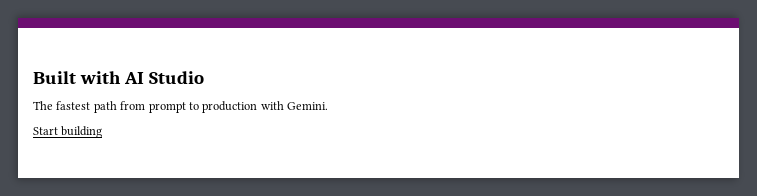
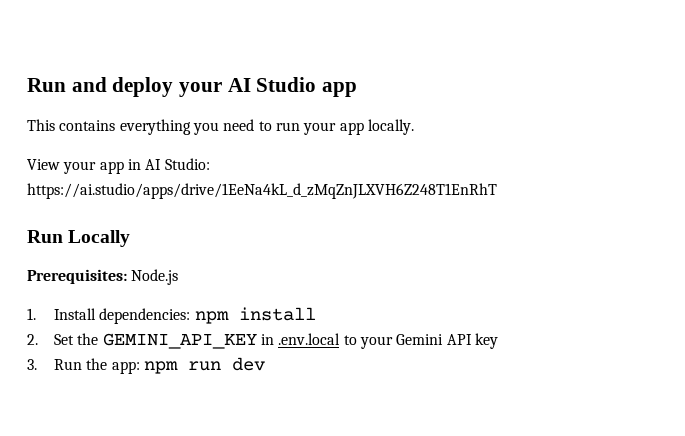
[33,71,204,84] [33,101,328,113] [33,126,103,138] Built with AI Studio // The fastest path from prompt to production with Gemini. // Start building -> [27,77,358,97] [27,119,414,135] [27,158,210,174] [27,183,497,199] [27,230,131,247] [27,269,179,285] [27,307,316,324] [27,333,498,349] [27,357,265,374] Run and deploy your AI Studio app // This contains everything you need to run your app locally. // View your app in AI Studio: https://ai.studio/apps/drive/1EeNa4kL_d_zMqZnJLXVH6Z248T1EnRhT // Run Locally // Prerequisites: Node.js // 1. Install dependencies: npm install // 2. Set the GEMINI_API_KEY in .env.local to your Gemini API key // 3. Run the app: npm run dev

